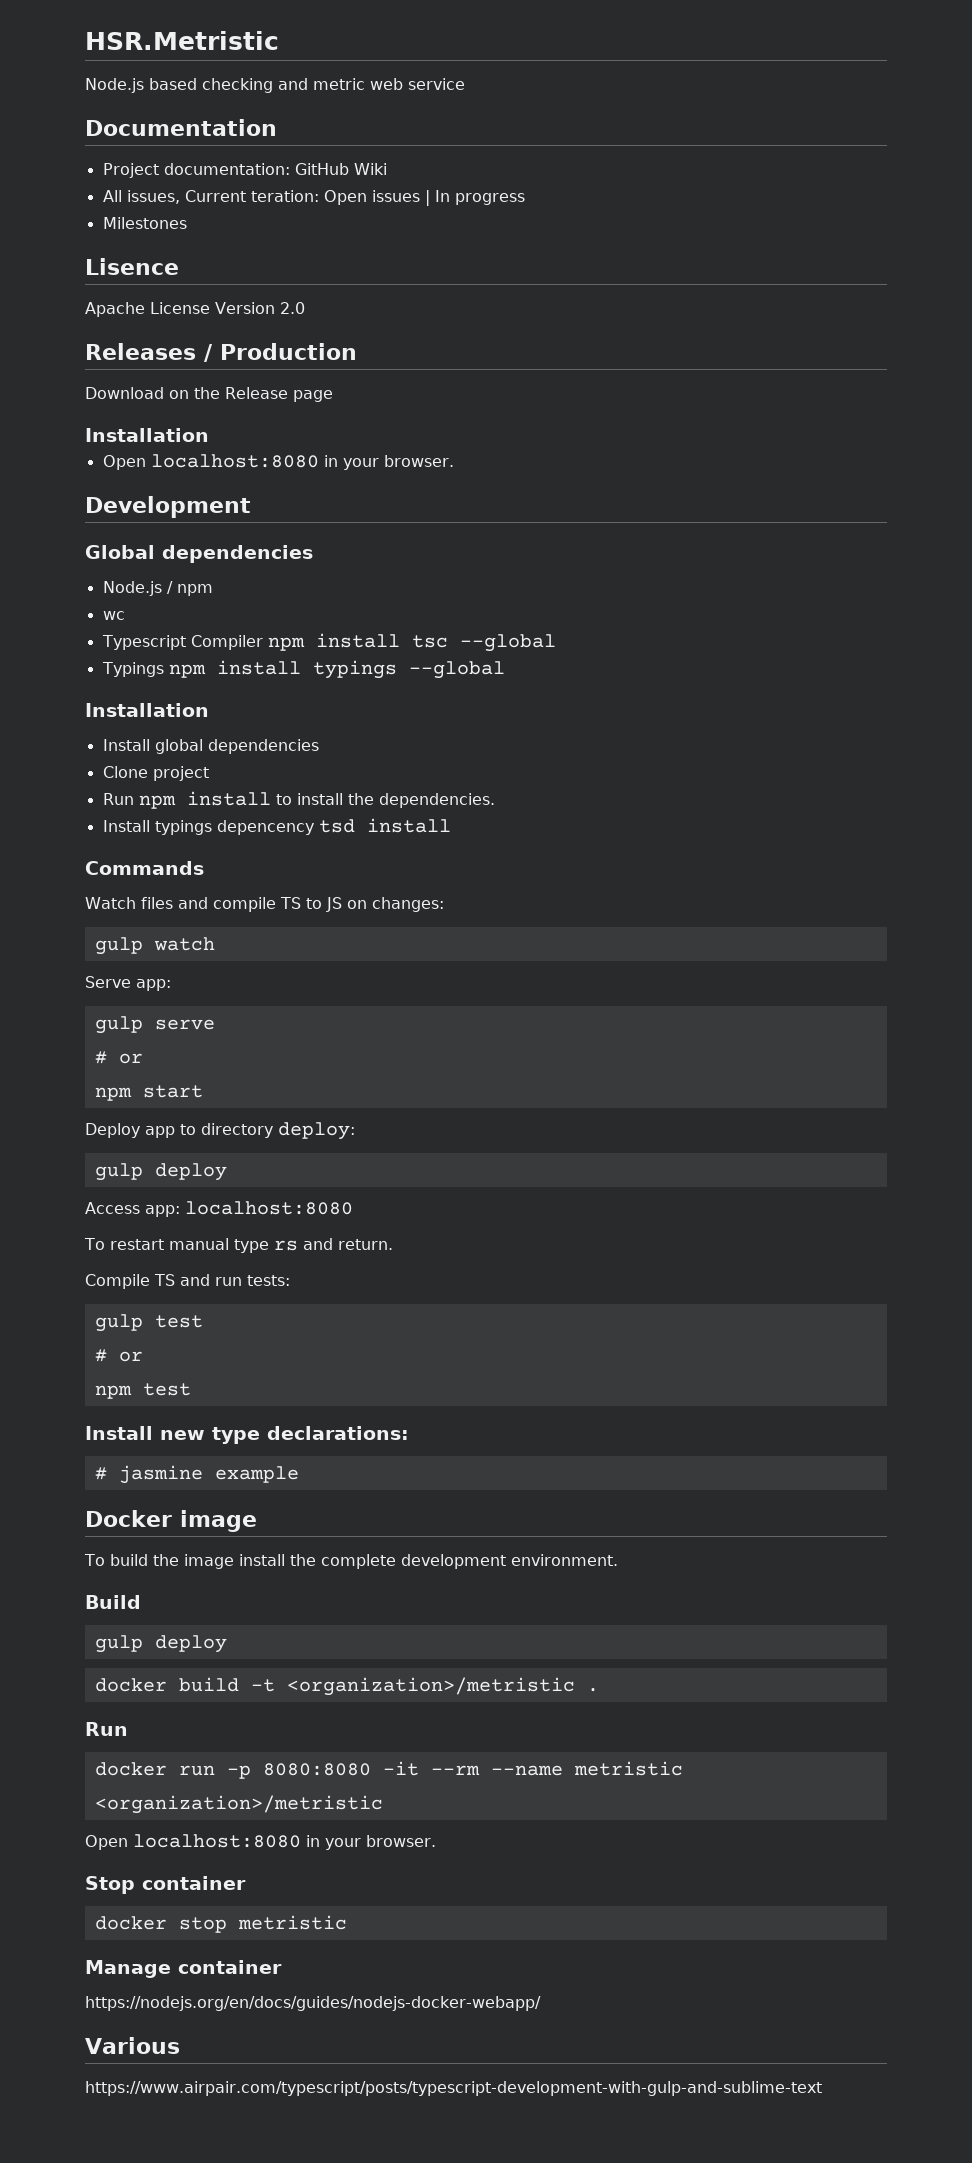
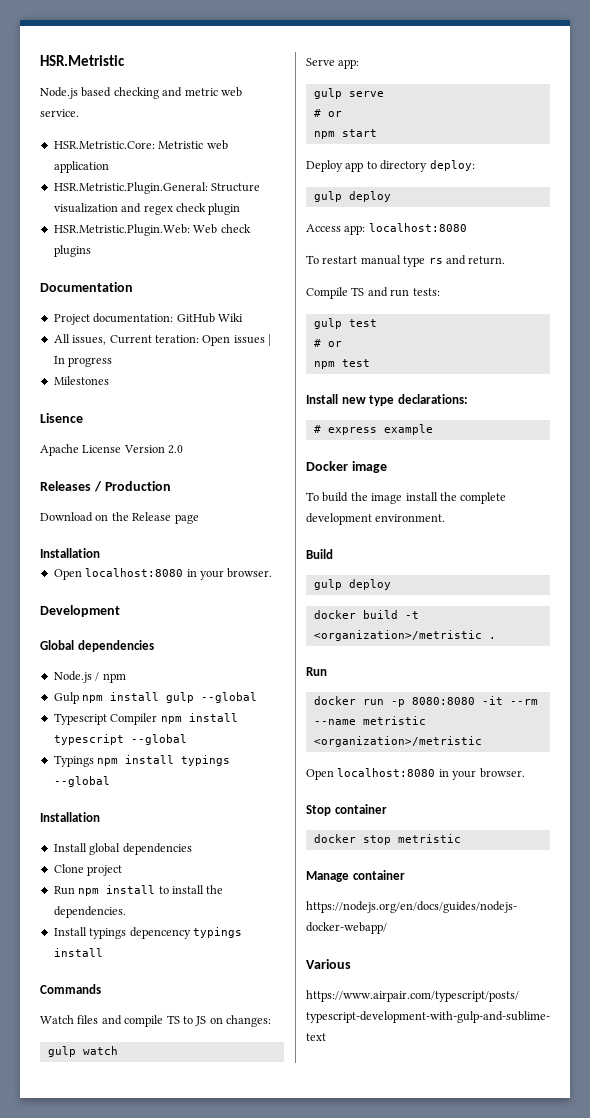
[408,78,465,90] service -> [40,109,79,117] [53,140,228,150] [53,161,109,173] [53,182,261,194] [53,203,241,215] [53,224,251,236] [53,245,91,257] service. // HSR.Metristic.Core: Metristic web application // HSR.Metristic.Plugin.General: Structure visualization and regex check plugin // HSR.Metristic.Plugin.Web: Web check plugins
[102,611,125,620] wc -> [53,692,258,704] Gulp npm install gulp --global
[411,635,448,648] tsc -> [53,734,124,745] typescript
[318,819,355,833] tsd -> [192,927,242,938] typings
[118,1465,203,1484] jasmine -> [327,427,377,435] express

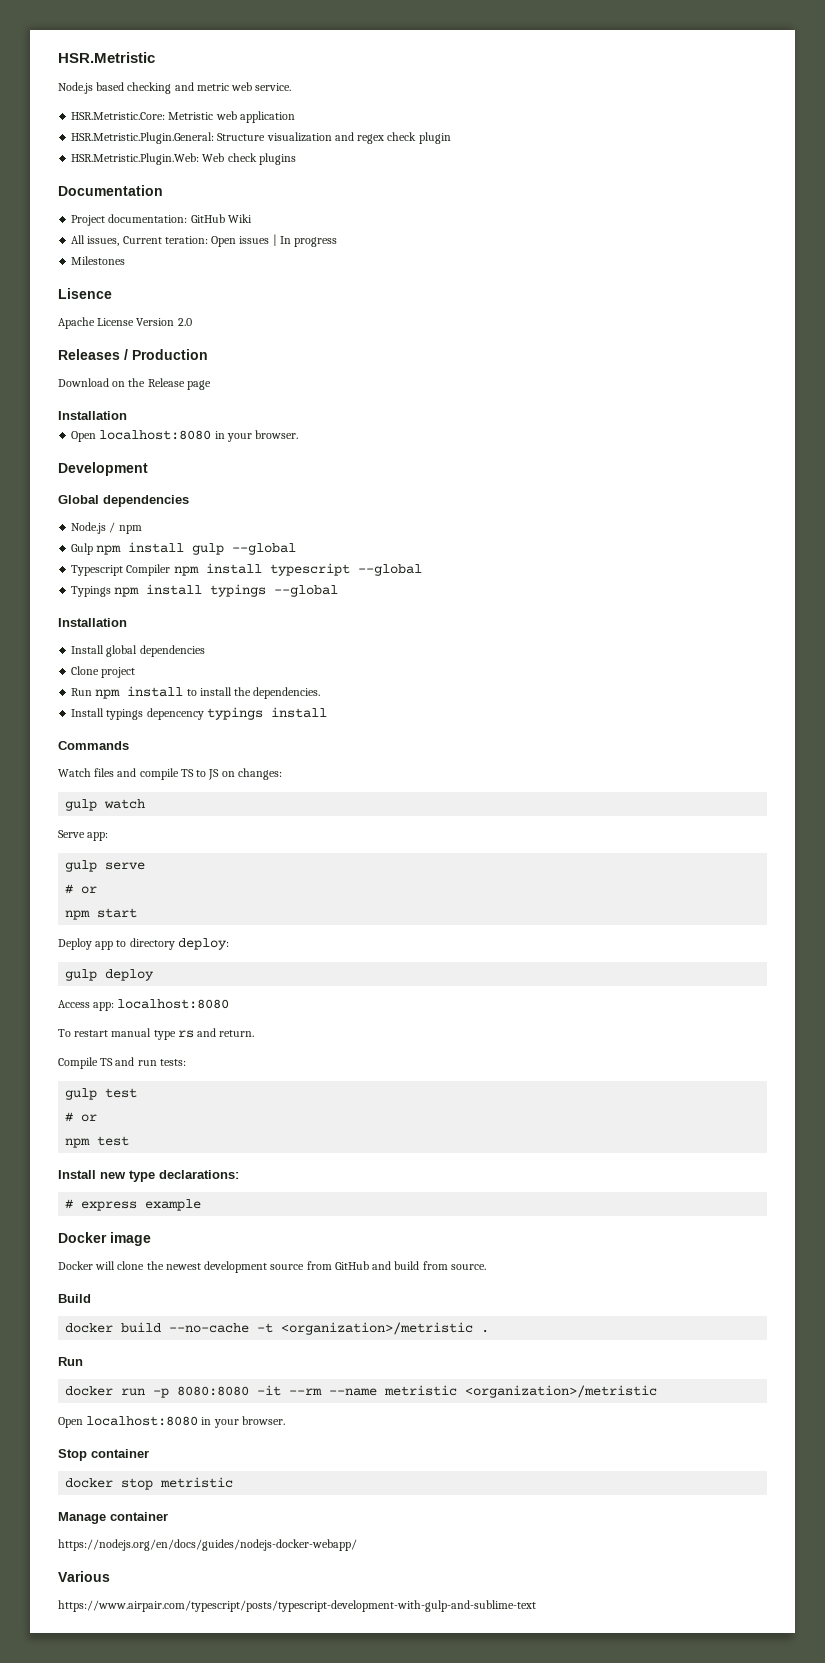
[306,492,507,504] [306,513,446,525] To build the image install the complete development environment. -> [58,1261,486,1273] Docker will clone the newest development source from GitHub and build from source.
[313,579,391,590] // gulp deploy -> (91, 1298) none
(398, 614) none -> [169,1323,250,1333] --no-cache

